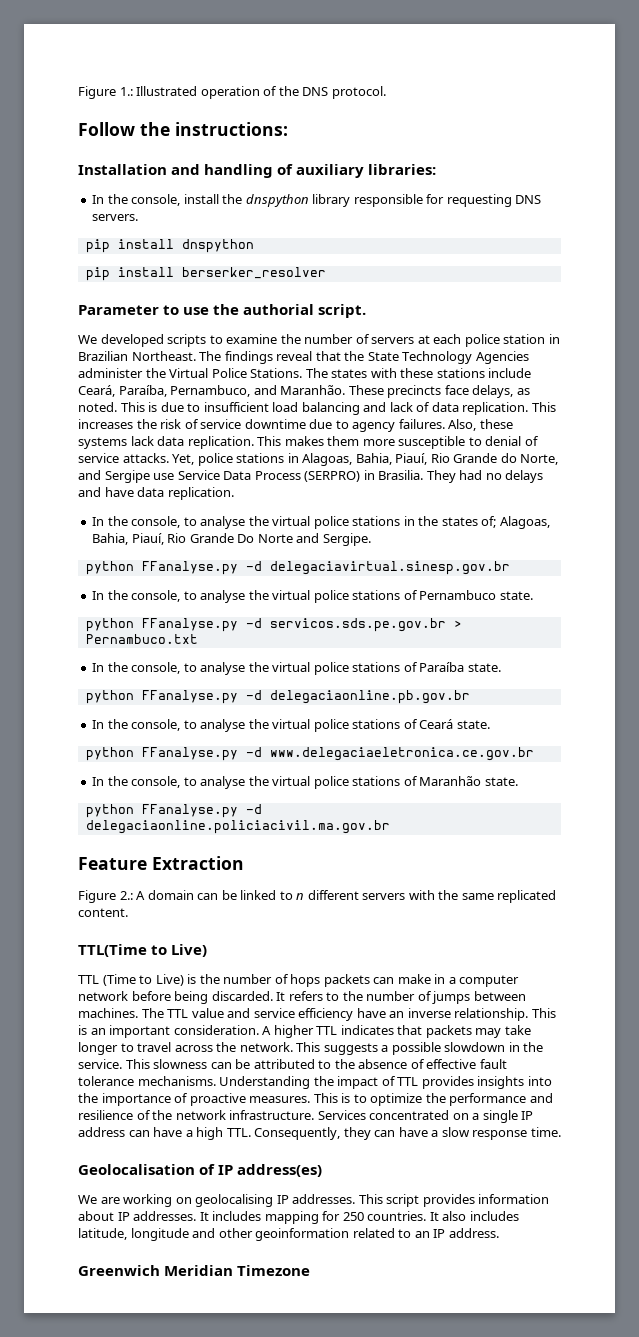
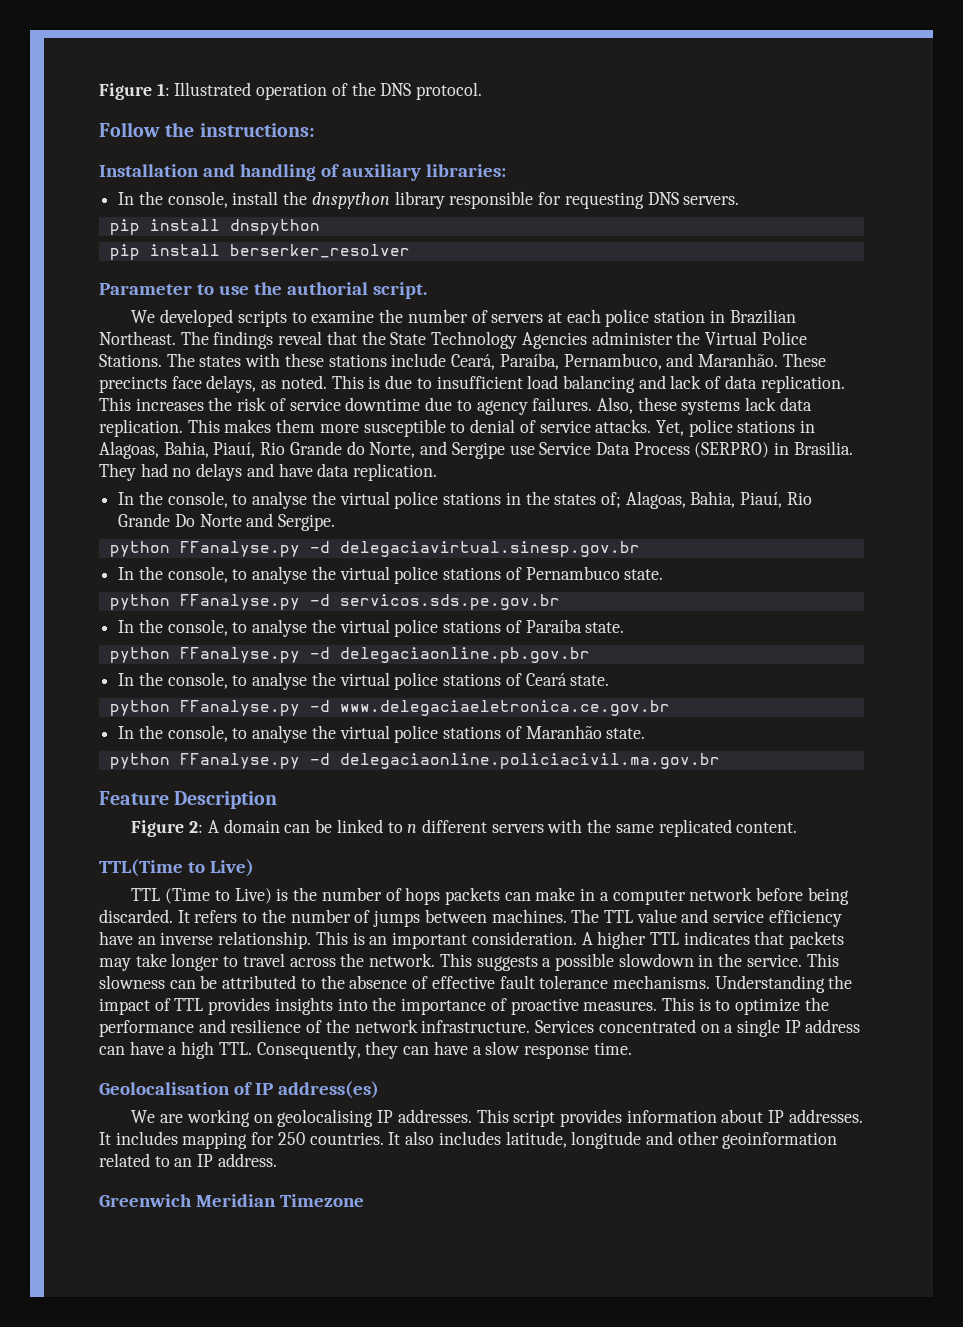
[78,86,133,99] Figure 1.: -> [99,83,170,100] Figure 1:
[453,620,462,628] [85,634,198,644] > Pernambuco.txt -> (560, 602) none
[152,856,244,870] [78,890,133,903] Extraction // Figure 2.: -> [174,791,278,809] [131,820,204,837] Description // Figure 2:

